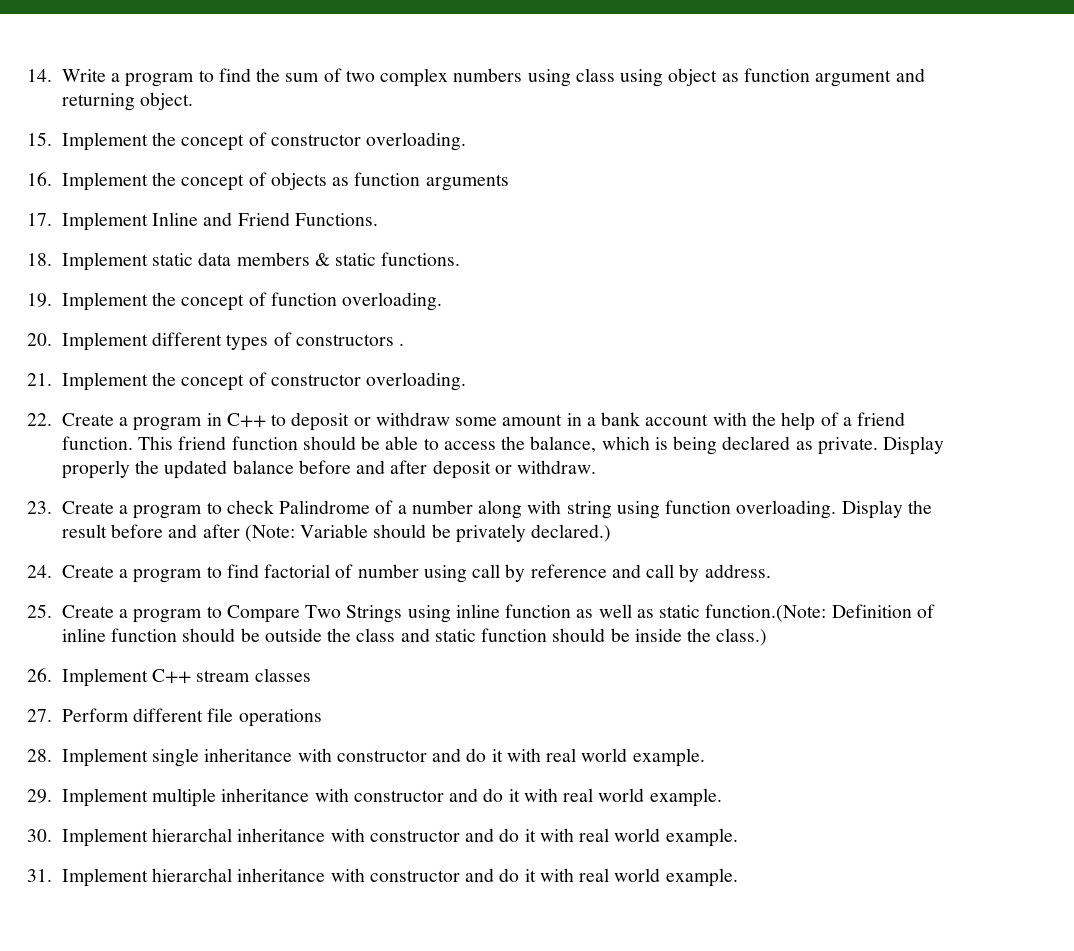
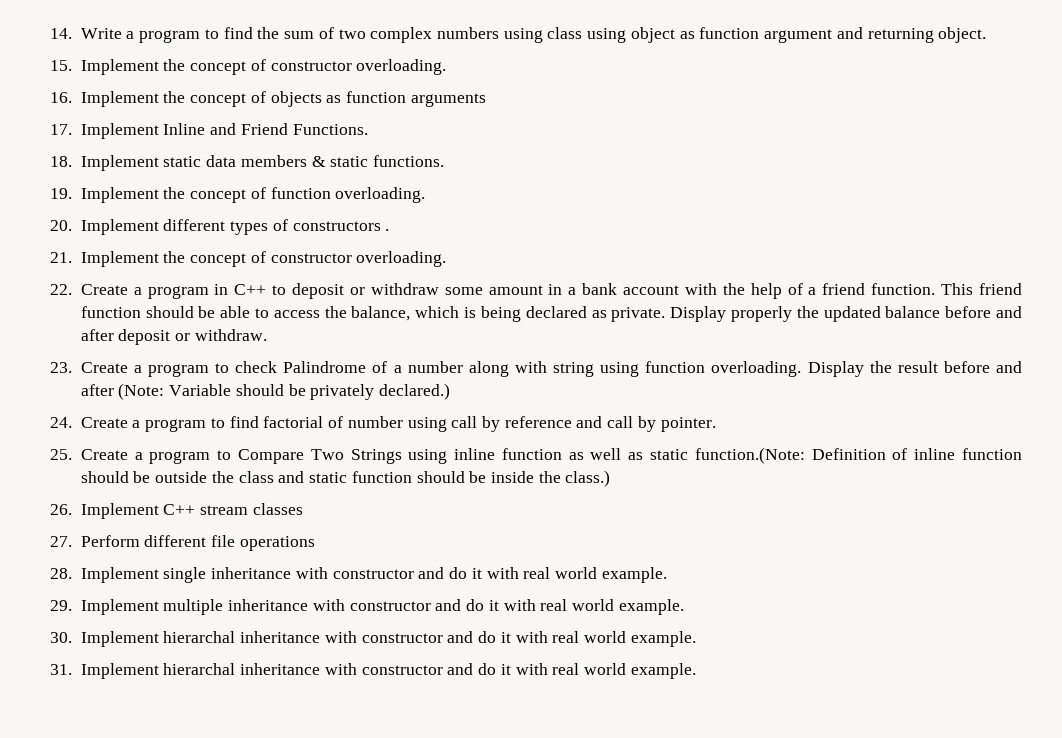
[704,564,771,578] address. -> [660,417,716,432] pointer.

